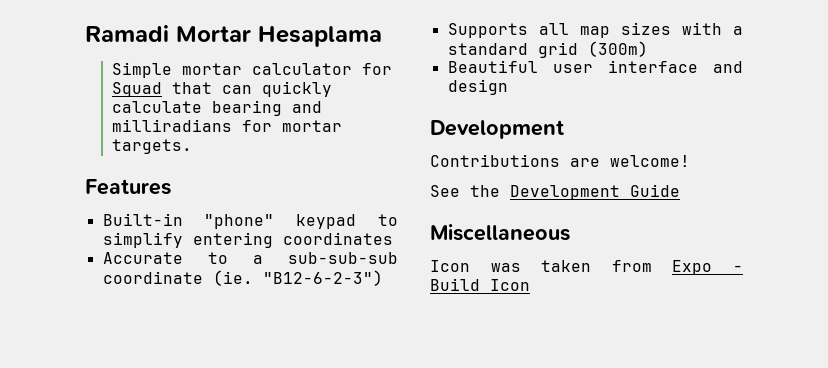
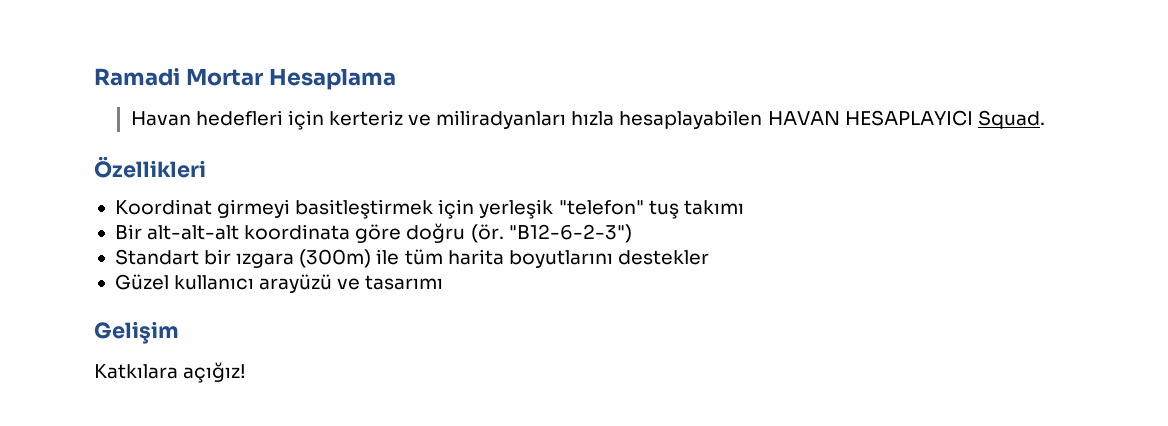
[111,62,392,78] [111,81,332,97] [111,100,322,116] [111,119,342,132] [111,139,192,154] [85,179,171,195] [102,213,398,229] [102,232,393,248] [102,252,398,264] [102,270,383,286] [447,22,743,38] [447,41,648,58] [447,60,743,73] [447,79,508,95] [430,120,564,139] [430,154,690,167] [430,184,680,200] [430,224,570,241] [430,260,743,275] [430,278,530,291] Simple mortar calculator for Squad that can quickly calculate bearing and milliradians for mortar targets. // Features // Built-in "phone" keypad to simplify entering coordinates // Accurate to a sub-sub-sub coordinate (ie. "B12-6-2-3") // Supports all map sizes with a standard grid (300m) // Beautiful user interface and design // Development // Contributions are welcome! // See the Development Guide // Miscellaneous // Icon was taken from Expo - Build Icon -> [130,110,1045,130] [94,156,206,178] [114,199,744,219] [114,223,632,243] [114,249,709,268] [114,274,444,293] [94,321,179,344] [94,362,247,383] Havan hedefleri için kerteriz ve miliradyanları hızla hesaplayabilen HAVAN HESAPLAYICI Squad. // Özellikleri // Koordinat girmeyi basitleştirmek için yerleşik "telefon" tuş takımı // Bir alt-alt-alt koordinata göre doğru (ör. "B12-6-2-3") // Standart bir ızgara (300m) ile tüm harita boyutlarını destekler // Güzel kullanıcı arayüzü ve tasarımı // Gelişim // Katkılara açığız!

